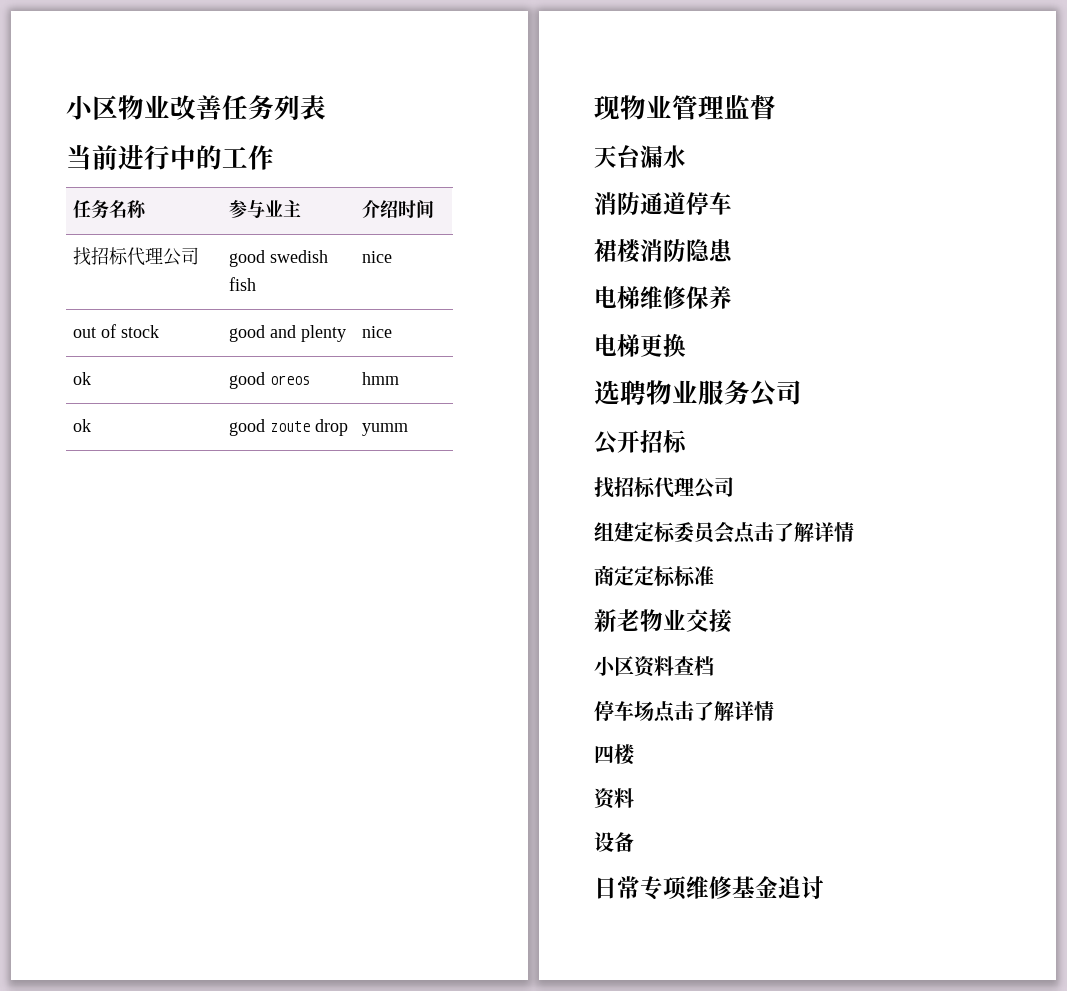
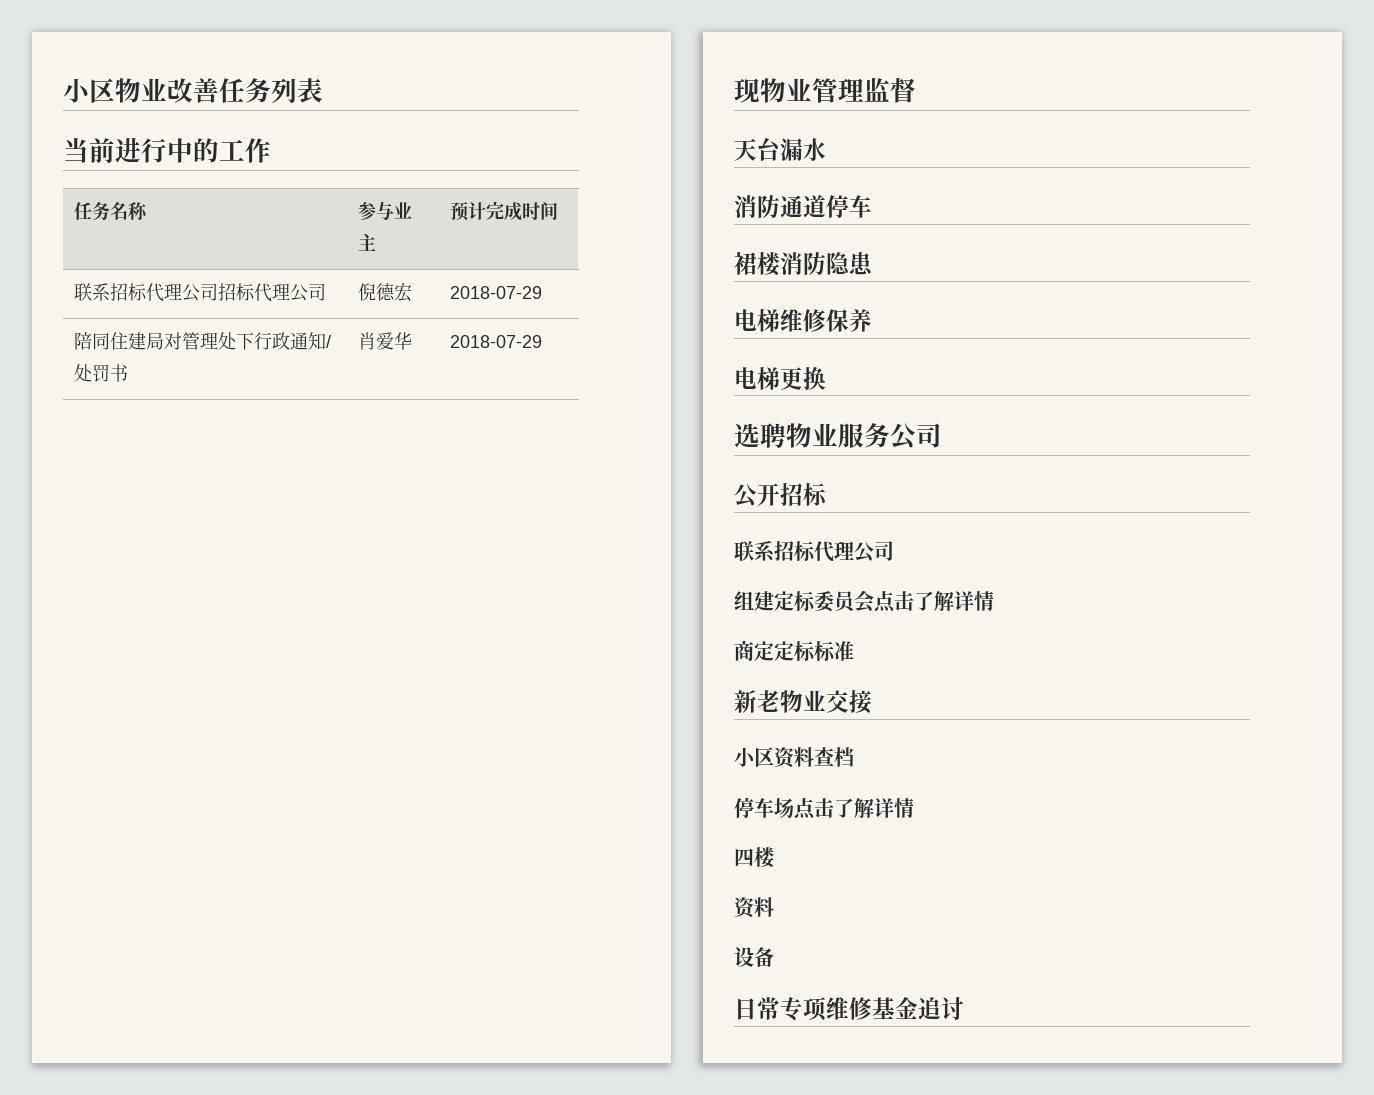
[362,200,399,218] 介绍 -> [449,201,522,221] 预计完成
[73,247,92,266] 找 -> [73,283,218,302] 联系招标代理公司
[229,250,329,267] [229,277,257,291] [362,251,393,263] [73,324,160,338] [229,325,347,342] [362,326,393,338] [73,372,92,385] [229,372,311,389] [362,372,400,385] [73,419,92,432] [229,419,349,436] [362,423,409,436] good swedish fish | nice // out of stock | good and plenty | nice // ok | good oreos | hmm // ok | good zoute drop | yumm -> [357,283,412,302] [449,286,542,299] [73,332,331,350] [73,364,128,382] [357,332,412,350] [449,335,542,348] 倪德宏 | 2018-07-29 // 陪同住建局对管理处下行政通知/处罚书 | 肖爱华 | 2018-07-29
[594,477,614,498] 找 -> [734,540,775,562] 联系

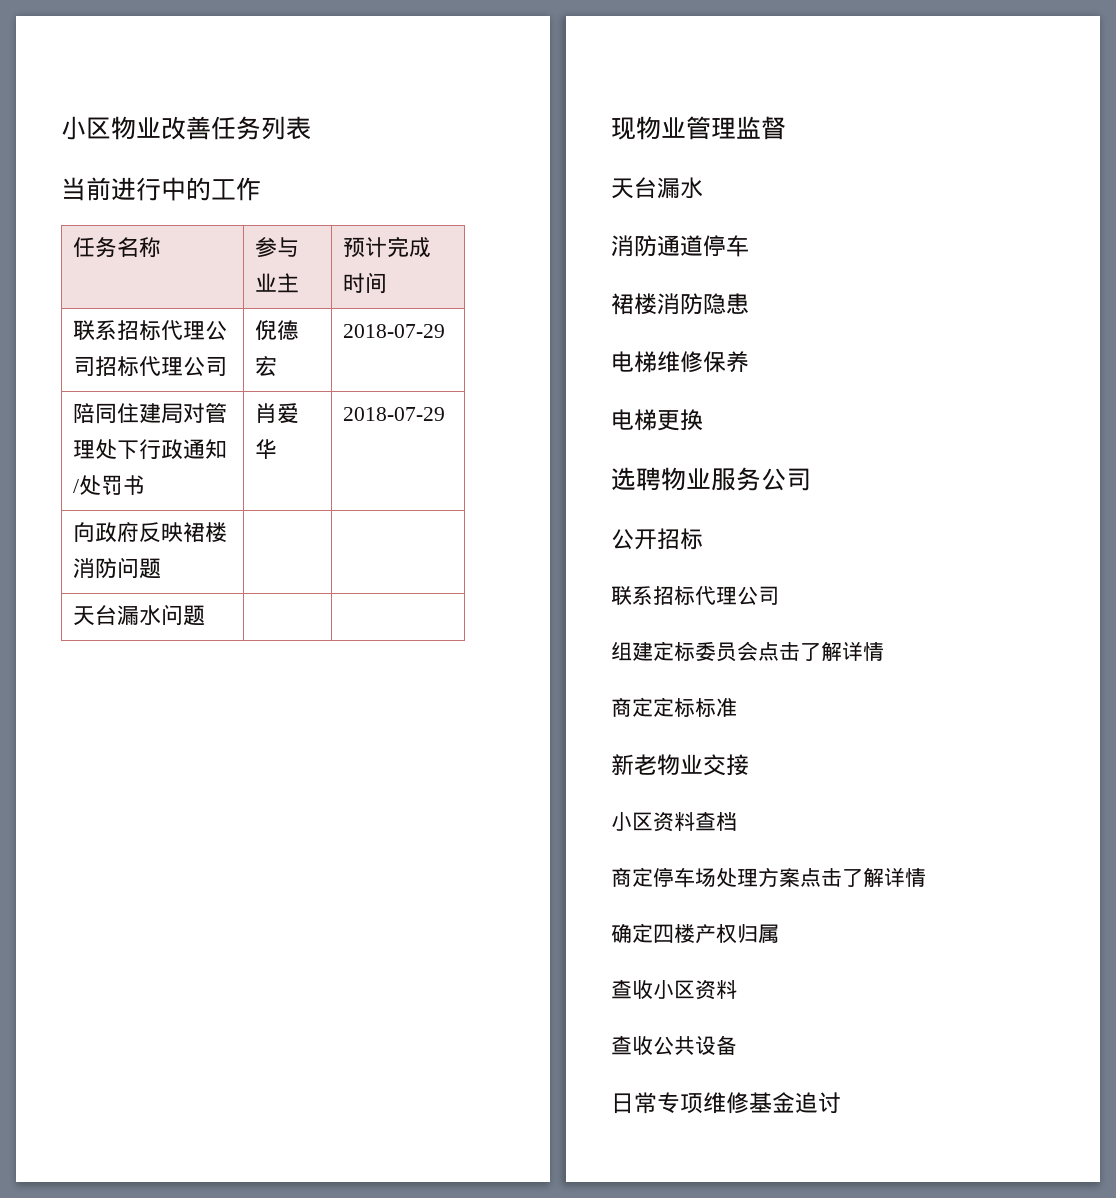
(542, 341) none -> [73,522,228,543] [73,557,162,579] [73,604,206,626] // 向政府反映裙楼消防问题 | | // 天台漏水问题 | |
[734,797,914,820] 停车场点击了解详情 // -> [611,867,926,888] [611,923,653,943] 商定停车场处理方案点击了解详情 // 确定
(775, 857) // -> [695,924,779,944] [611,979,695,999] 产权归属 // 查收小区
(774, 907) none -> [611,1035,695,1055] 查收公共

